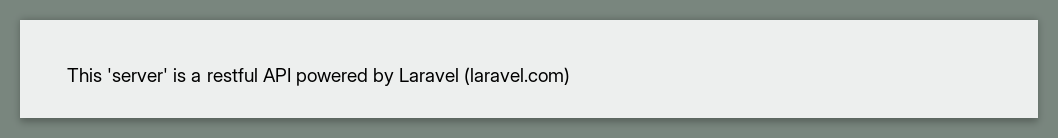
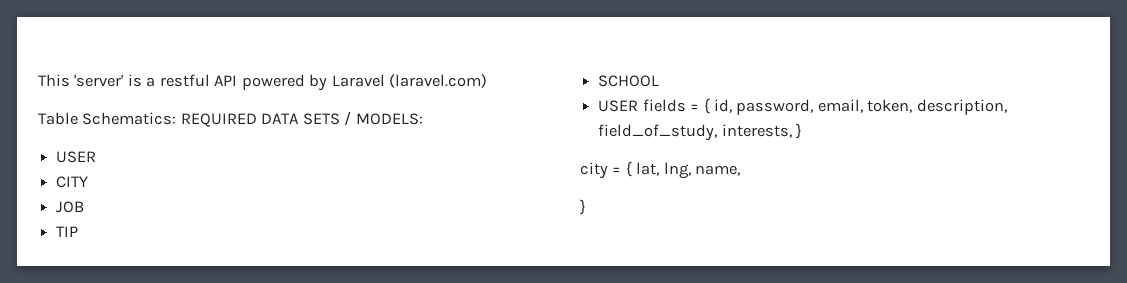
(571, 76) none -> [38,111,423,127] [56,151,97,163] [56,176,89,188] [56,201,85,213] [56,226,79,237] [598,75,660,87] [598,98,1007,115] [598,123,803,141] [580,161,741,179] [580,199,586,215] // Table Schematics: REQUIRED DATA SETS / MODELS: // USER // CITY // JOB // TIP // SCHOOL // USER fields = { id, password, email, token, description, field_of_study, interests, } // city = { lat, lng, name, // }

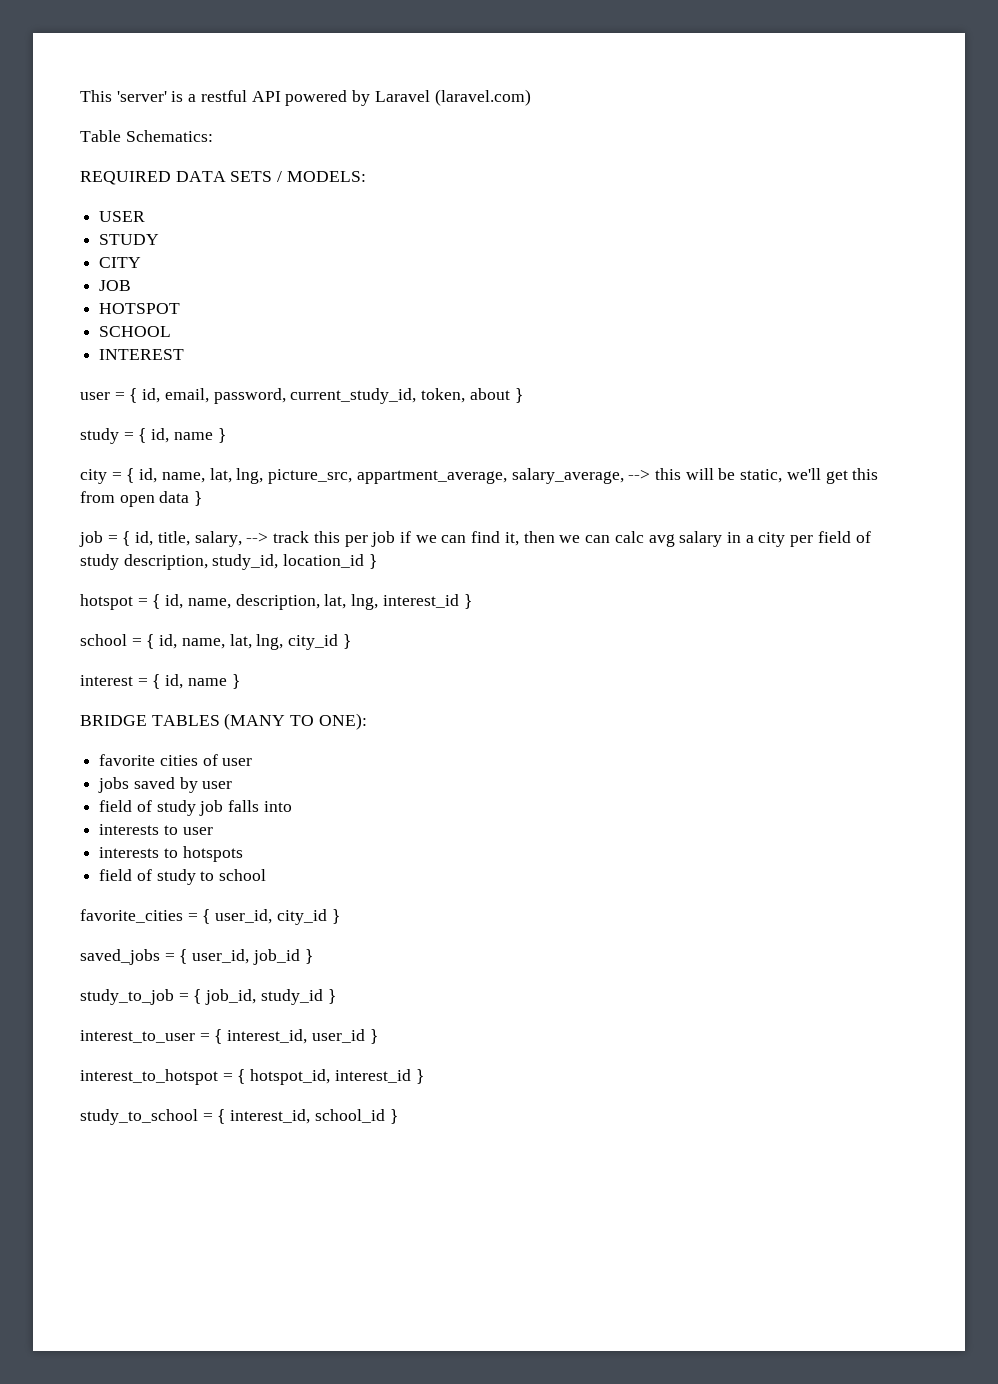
(177, 118) none -> (213, 136) //
(97, 157) none -> [99,234,160,245] // STUDY
[56,226,79,237] TIP -> [99,303,181,314] HOTSPOT
[598,98,1007,115] [598,123,803,141] [580,161,741,179] USER fields = { id, password, email, token, description, field_of_study, interests, } // city = { lat, lng, name, // -> [99,349,185,360] [80,388,523,404] [80,428,226,444] [80,468,879,484] [80,491,203,507] [79,531,871,547] [80,554,377,570] [80,594,472,610] [80,634,351,650] [80,674,240,689] [80,713,367,730] [99,754,253,766] [98,777,233,793] [99,800,292,816] [99,824,213,835] [99,846,243,862] [99,869,267,885] [80,909,340,925] [80,949,313,965] [80,989,336,1005] [80,1029,378,1044] [80,1069,424,1085] [80,1109,385,1125] INTEREST // user = { id, email, password, current_study_id, token, about } // study = { id, name } // city = { id, name, lat, lng, picture_src, appartment_average, salary_average, --> this will be static, we'll get this from open data } // job = { id, title, salary, --> track this per job if we can find it, then we can calc avg salary in a city per field of study description, study_id, location_id } // hotspot = { id, name, description, lat, lng, interest_id } // school = { id, name, lat, lng, city_id } // interest = { id, name } // BRIDGE TABLES (MANY TO ONE): // favorite cities of user // jobs saved by user // field of study job falls into // interests to user // interests to hotspots // field of study to school // favorite_cities = { user_id, city_id } // saved_jobs = { user_id, job_id } // study_to_job = { job_id, study_id } // interest_to_user = { interest_id, user_id } // interest_to_hotspot = { hotspot_id, interest_id } // study_to_school = { interest_id, school_id

